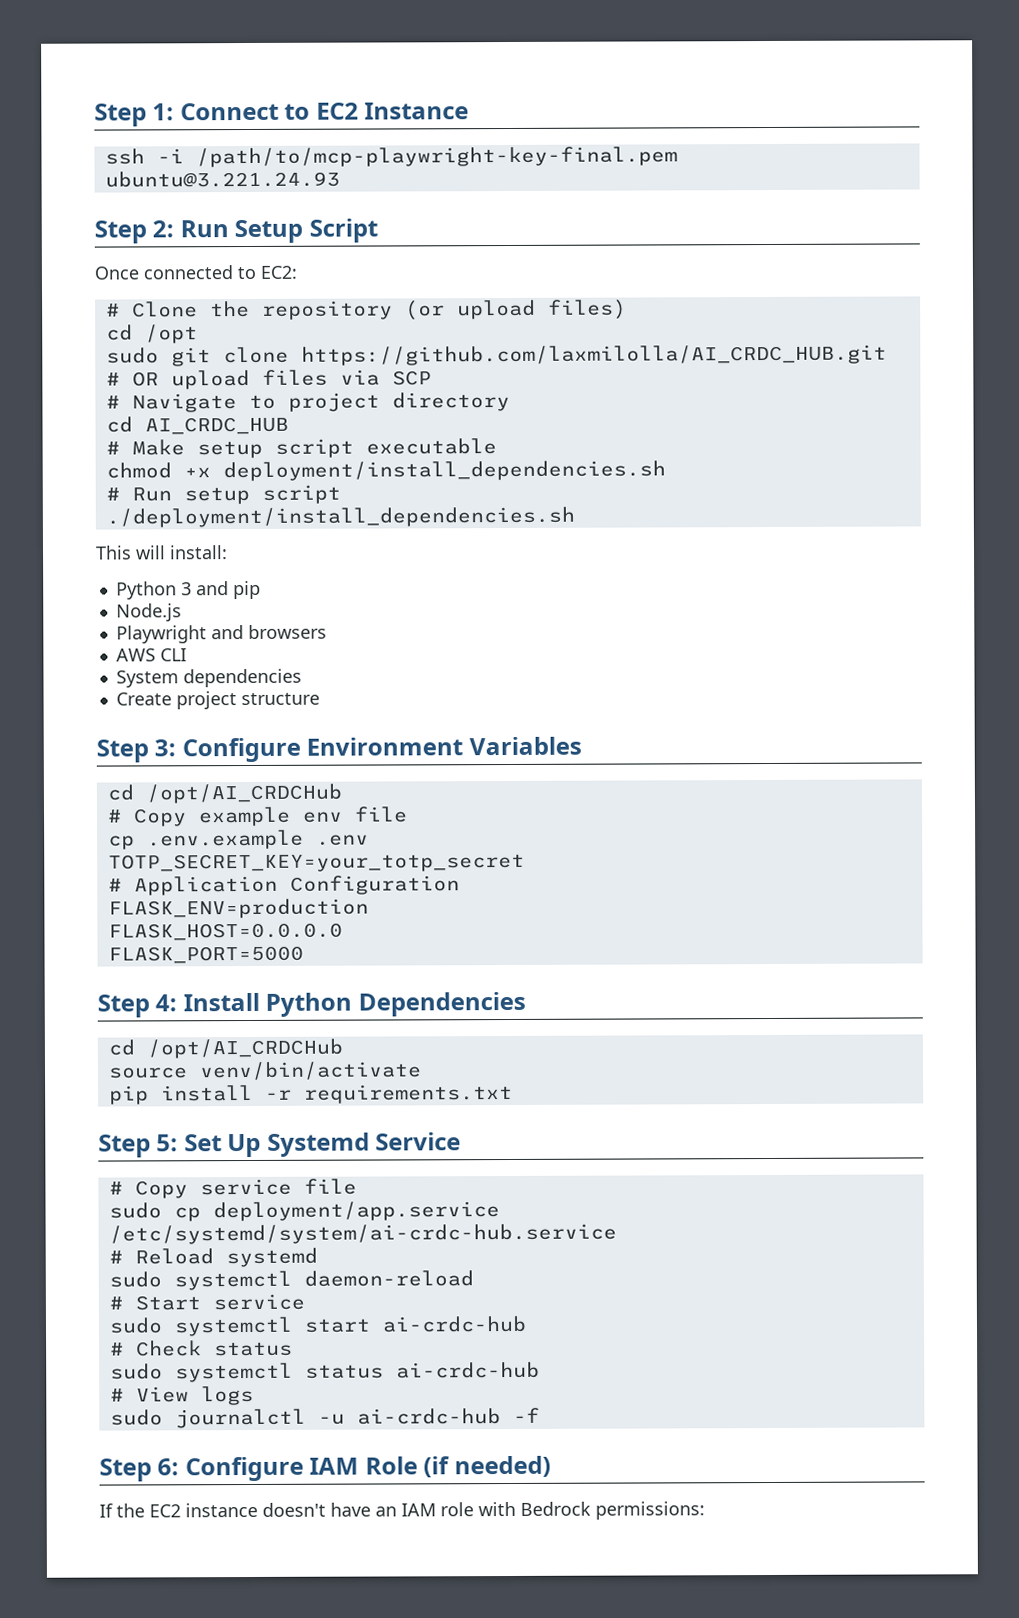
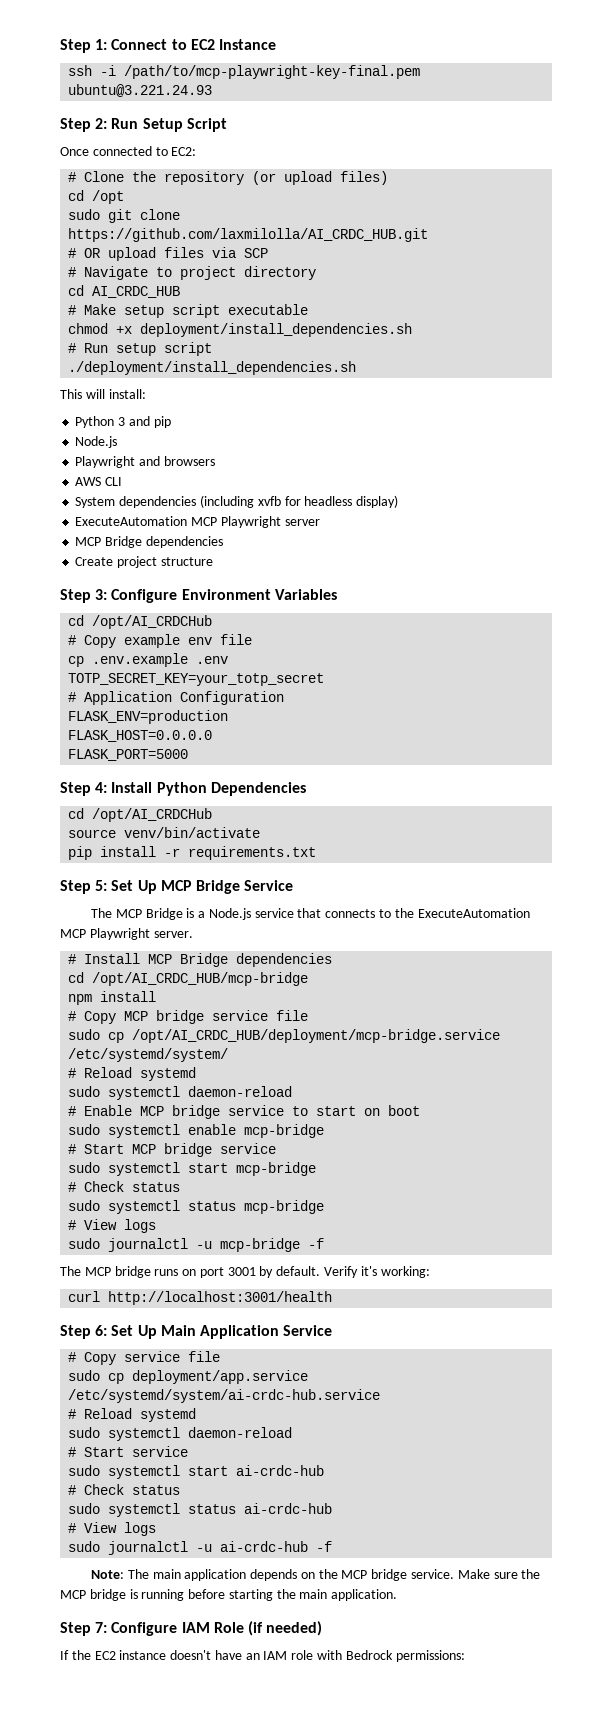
(302, 678) none -> [199,495,399,508] [75,516,320,528] [75,536,223,548] (including xvfb for headless display) // ExecuteAutomation MCP Playwright server // MCP Bridge dependencies
[266,1132,370,1157] Systemd -> [160,880,294,894] [90,908,530,920] [60,928,193,940] [68,953,333,967] [68,972,309,986] [68,991,157,1005] [68,1010,309,1024] [68,1029,501,1043] [68,1048,229,1062] [68,1067,197,1081] [68,1086,293,1100] [68,1105,421,1119] [68,1124,325,1138] [68,1143,277,1157] [68,1162,317,1176] [68,1181,181,1192] [68,1200,325,1214] [68,1219,157,1233] [68,1238,325,1252] [60,1266,430,1278] [68,1291,333,1305] [60,1325,279,1339] MCP Bridge Service // The MCP Bridge is a Node.js service that connects to the ExecuteAutomation MCP Playwright server. // # Install MCP Bridge dependencies // cd /opt/AI_CRDC_HUB/mcp-bridge // npm install // # Copy MCP bridge service file // sudo cp /opt/AI_CRDC_HUB/deployment/mcp-bridge.service /etc/systemd/system/ // # Reload systemd // sudo systemctl daemon-reload // # Enable MCP bridge service to start on boot // sudo systemctl enable mcp-bridge // # Start MCP bridge service // sudo systemctl start mcp-bridge // # Check status // sudo systemctl status mcp-bridge // # View logs // sudo journalctl -u mcp-bridge -f // The MCP bridge runs on port 3001 by default. Verify it's working: // curl http://localhost:3001/health // Step 6: Set Up Main Application
[99,1458,180,1482] // Step 6: -> [90,1569,541,1581] [60,1589,398,1601] [60,1622,108,1636] // Note: The main application depends on the MCP bridge service. Make sure the MCP bridge is running before starting the main application. // Step 7:

